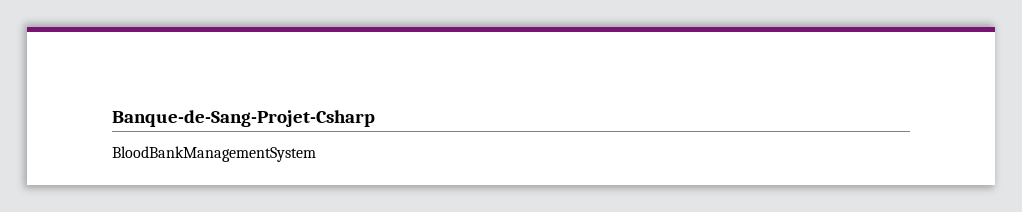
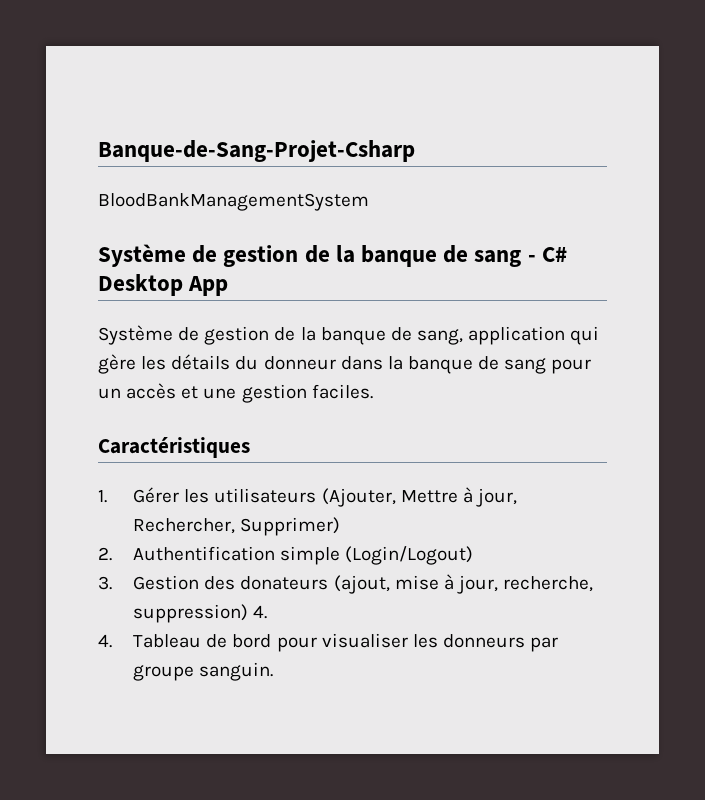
(316, 154) none -> [98,244,567,267] [98,274,229,296] [98,325,600,345] [98,354,592,374] [98,383,373,403] [98,437,250,458] [98,487,517,507] [133,517,341,536] [98,546,474,565] [98,574,594,594] [133,604,268,623] [98,633,559,652] [133,662,274,681] // Système de gestion de la banque de sang - C# Desktop App // Système de gestion de la banque de sang, application qui gère les détails du donneur dans la banque de sang pour un accès et une gestion faciles. // Caractéristiques // 1. Gérer les utilisateurs (Ajouter, Mettre à jour, Rechercher, Supprimer) // 2. Authentification simple (Login/Logout) // 3. Gestion des donateurs (ajout, mise à jour, recherche, suppression) 4. // 4. Tableau de bord pour visualiser les donneurs par groupe sanguin.

